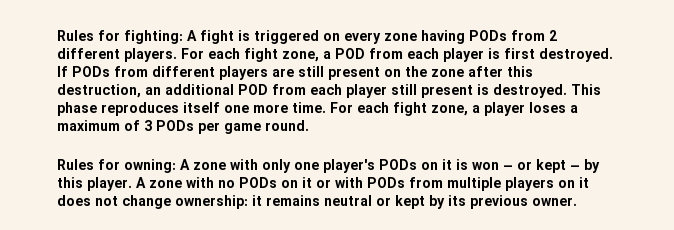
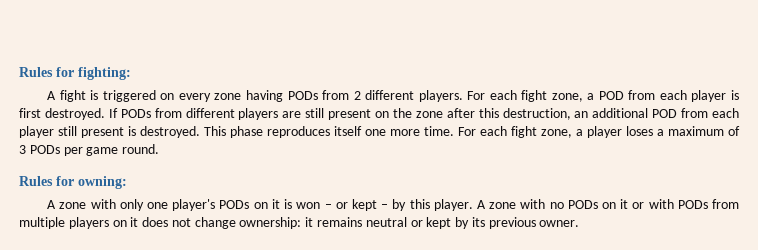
(183, 37) none -> (131, 73) //
(176, 166) none -> (127, 182) //

